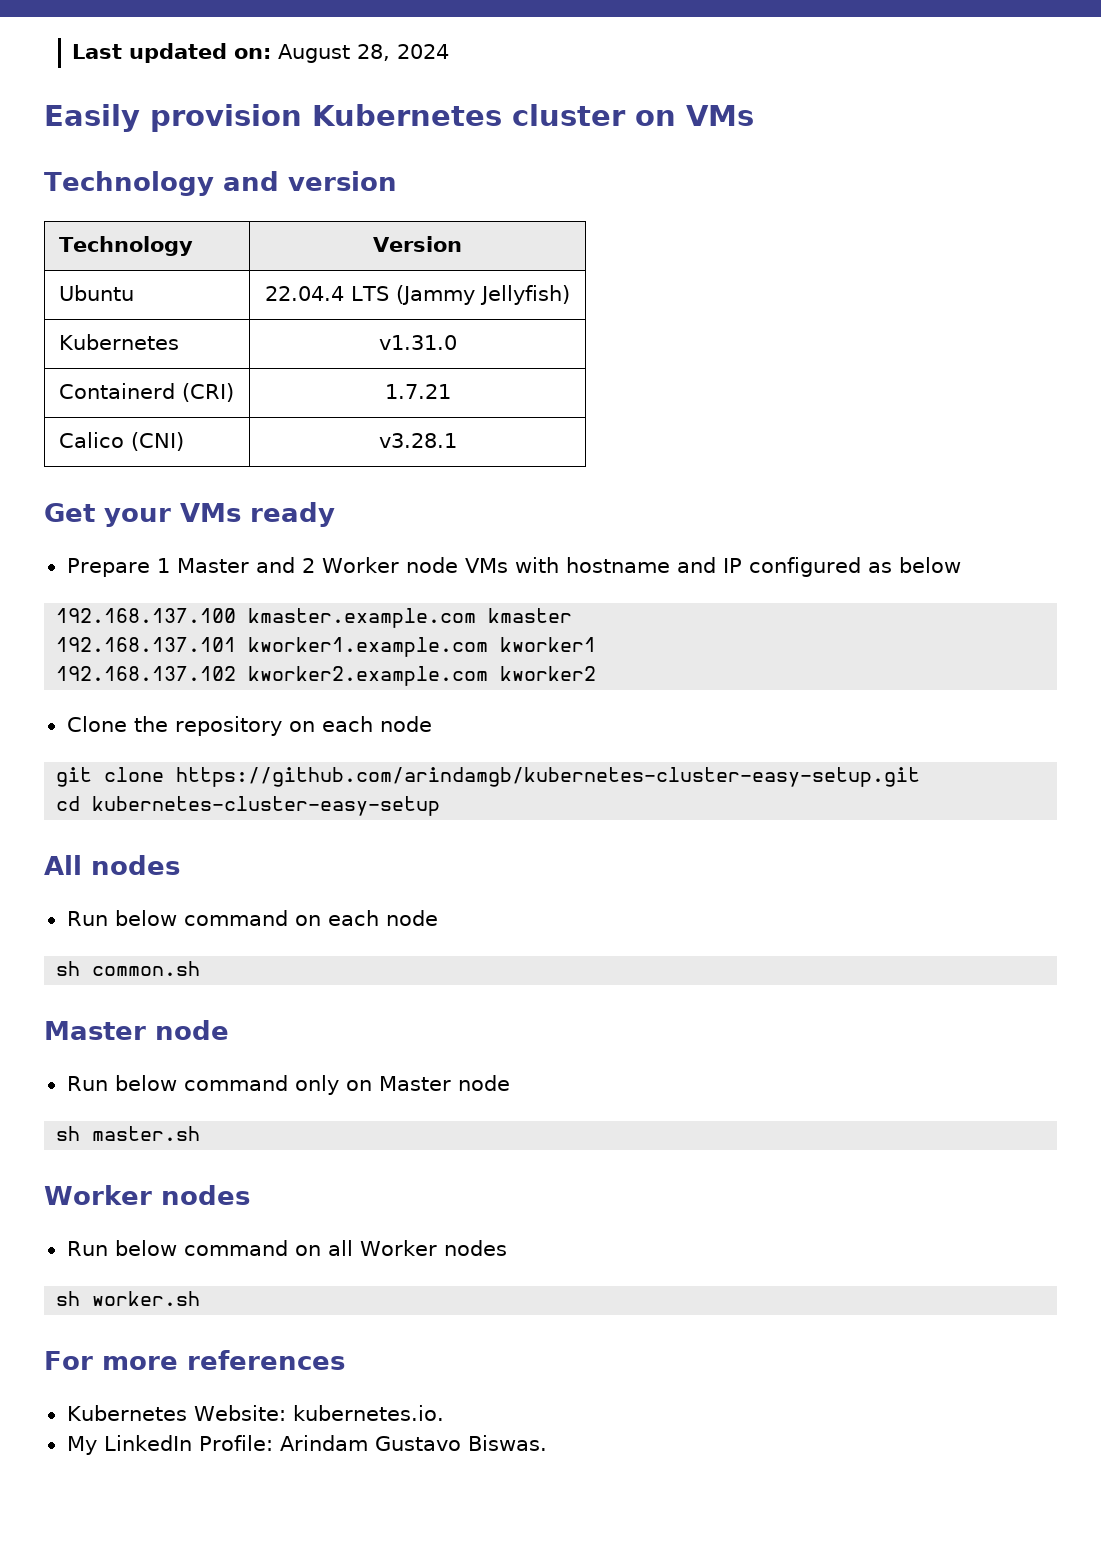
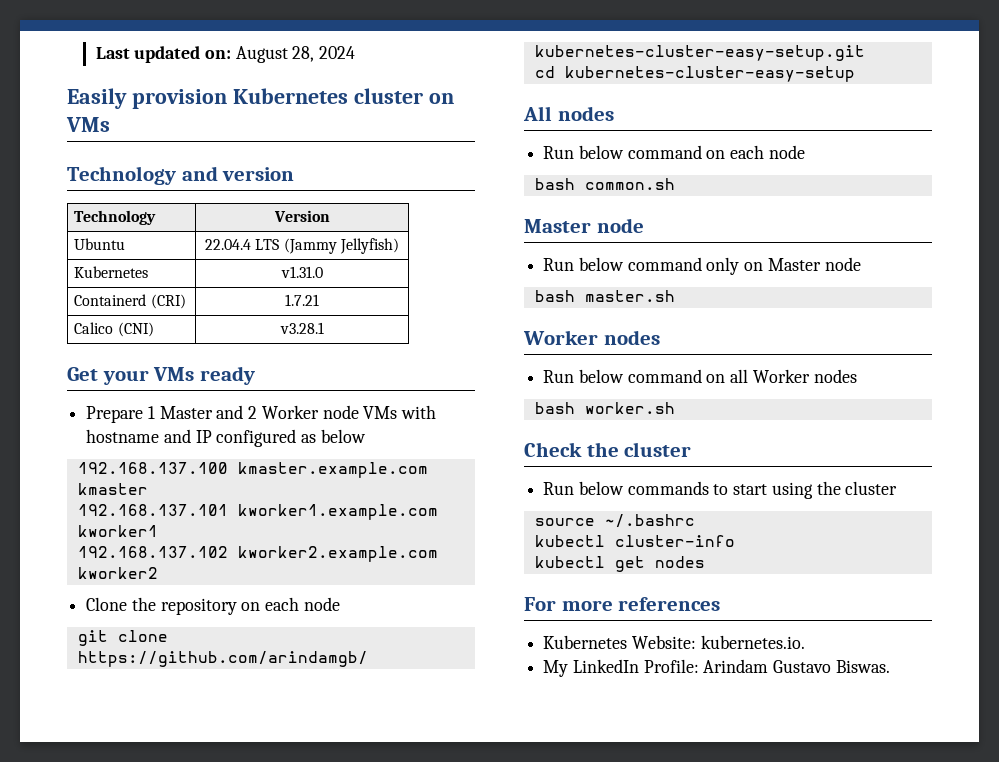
[56,961,81,976] sh -> [534,178,575,190] bash
[56,1126,81,1141] sh -> [534,290,575,302] bash
[56,1291,81,1306] sh -> [534,402,575,414] bash
(201, 1298) none -> [524,442,692,457] [543,481,898,499] [534,514,695,528] [534,535,735,547] [534,556,705,572] // Check the cluster // Run below commands to start using the cluster // source ~/.bashrc // kubectl cluster-info // kubectl get nodes

